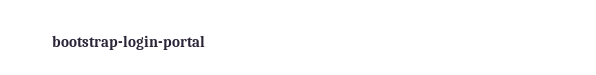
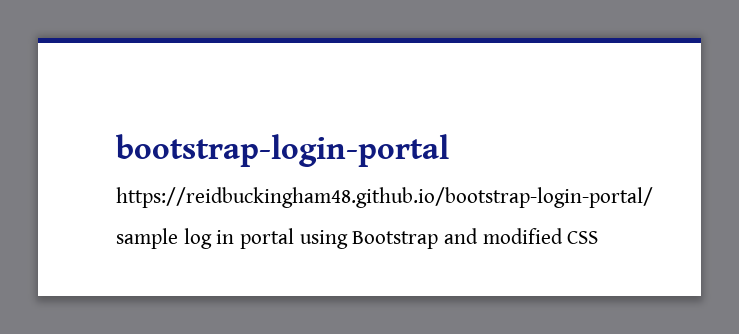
(205, 42) none -> [116,187,653,208] [116,228,599,249] // https://reidbuckingham48.github.io/bootstrap-login-portal/ // sample log in portal using Bootstrap and modified CSS

